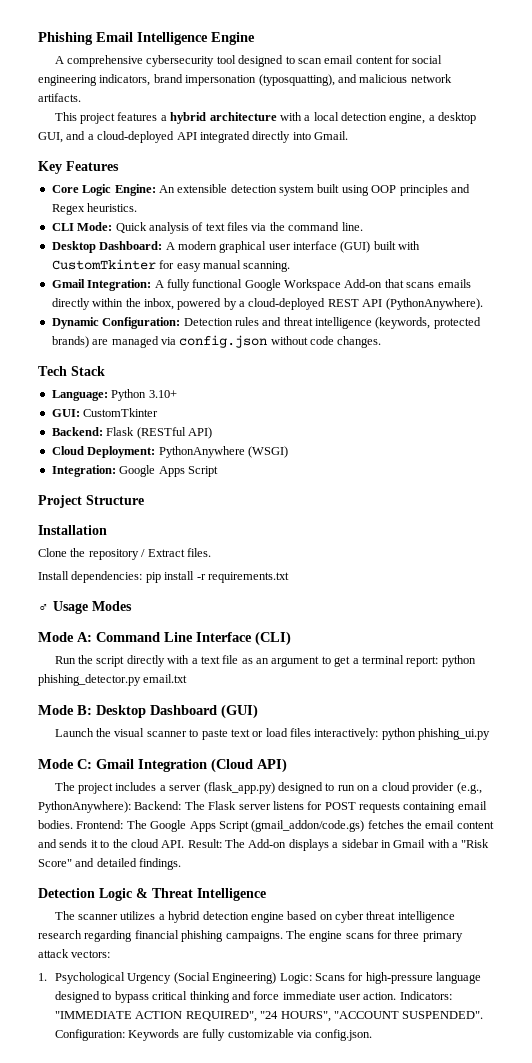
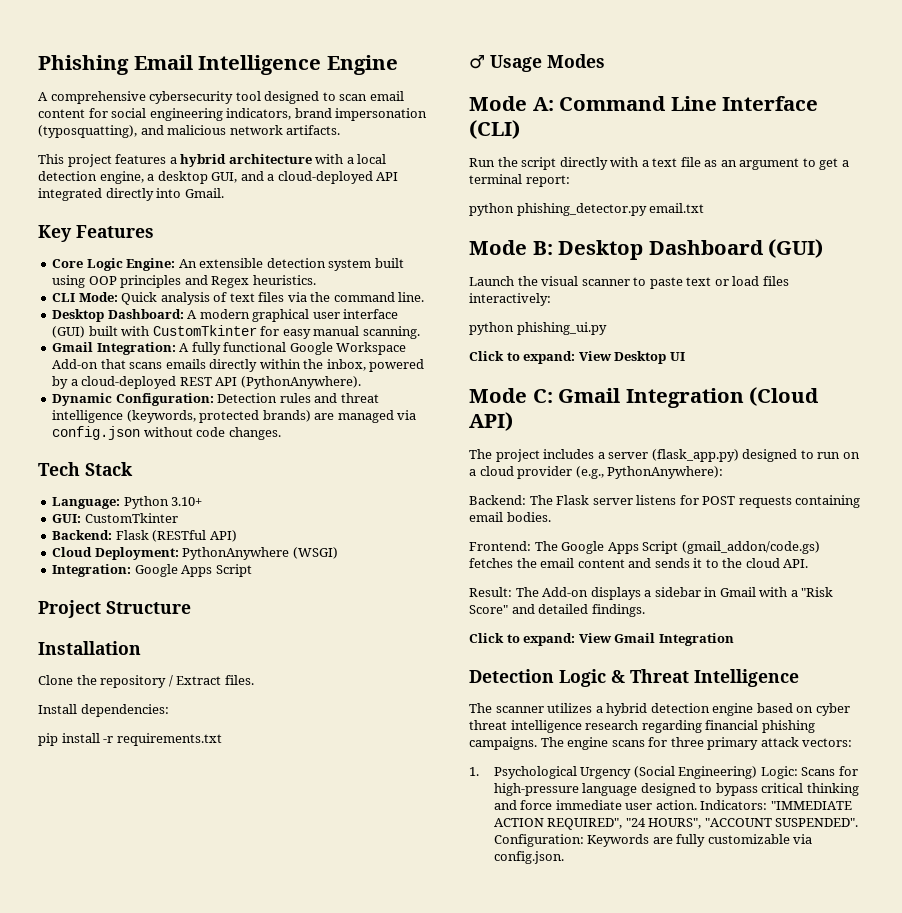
(143, 577) none -> (169, 710) //
(439, 661) none -> (570, 181) //
(379, 734) none -> (551, 299) //
(491, 734) none -> [469,351,685,364] // Click to expand: View Desktop UI
(131, 807) none -> (724, 472) //
(73, 824) none -> (551, 517) //
(185, 844) none -> (809, 563) //
(182, 864) none -> [469,633,734,646] // Click to expand: View Gmail Integration

